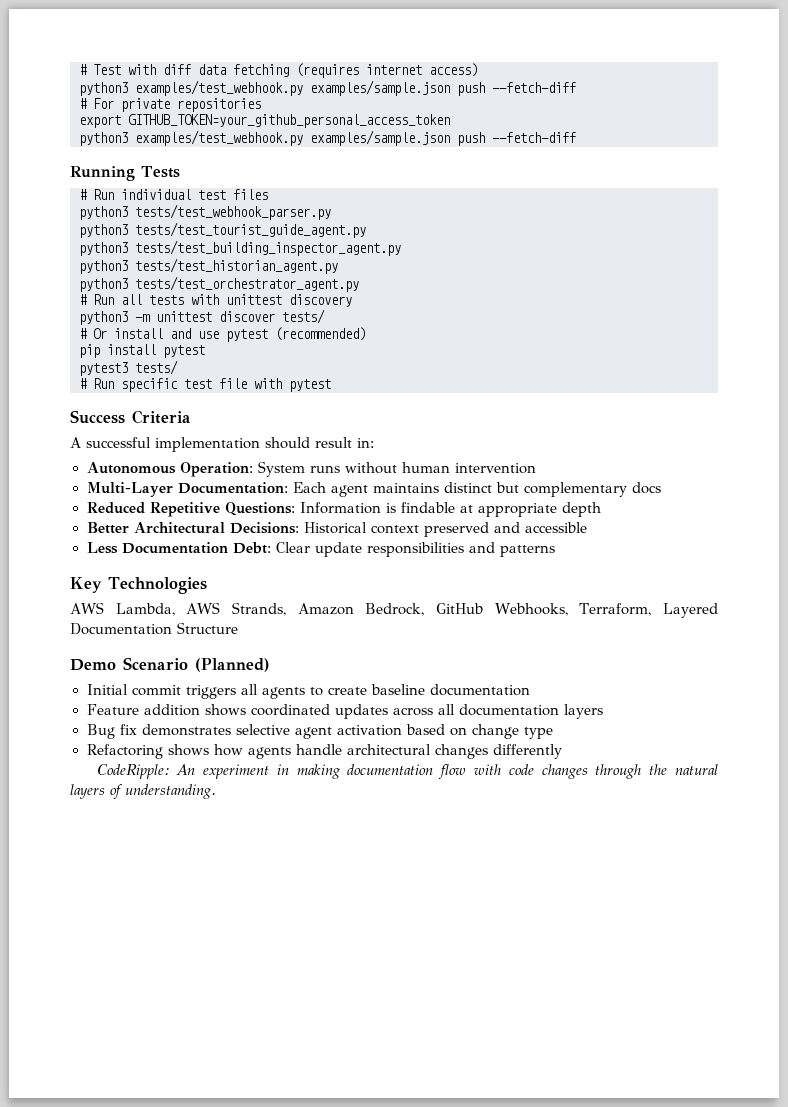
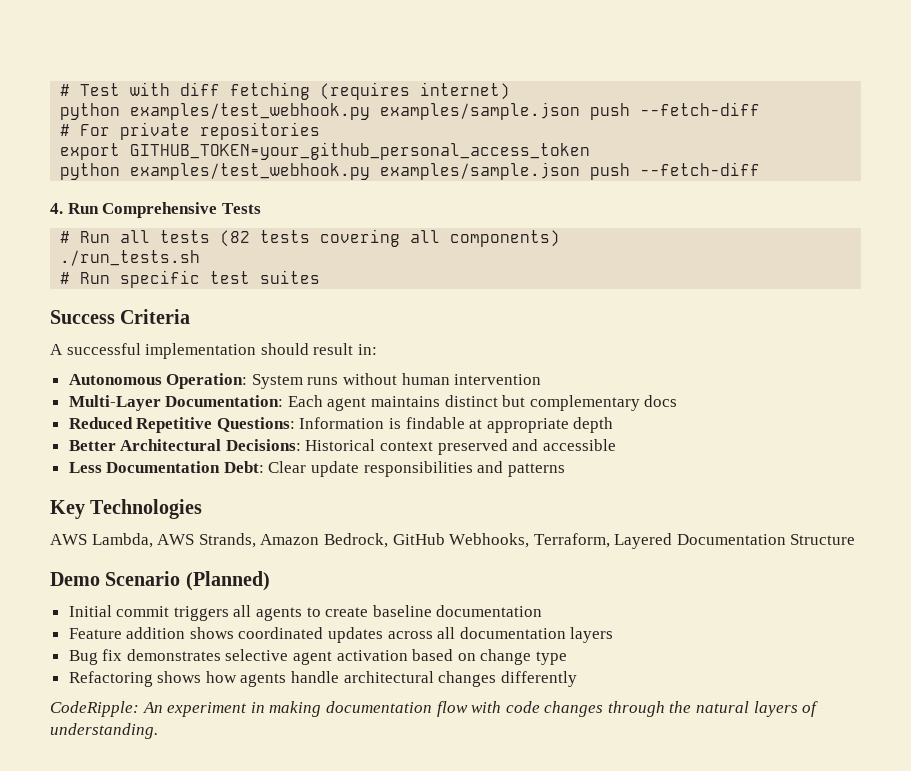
[198,64,226,75] data -> (221, 89) none
[366,63,478,77] [79,82,128,96] internet access) // python3 -> [420,82,511,100] [60,103,121,120] internet) // python
[79,130,576,146] [70,166,180,181] [79,189,268,200] [79,204,331,220] [79,222,366,238] [79,240,401,256] [79,258,338,274] [79,276,359,292] [79,294,352,307] [79,309,325,325] [79,327,366,342] [79,344,205,358] [79,360,178,376] python3 examples/test_webhook.py examples/sample.json push --fetch-diff // Running Tests // # Run individual test files // python3 tests/test_webhook_parser.py // python3 tests/test_tourist_guide_agent.py // python3 tests/test_building_inspector_agent.py // python3 tests/test_historian_agent.py // python3 tests/test_orchestrator_agent.py // # Run all tests with unittest discovery // python3 -m unittest discover tests/ // # Or install and use pytest (recommended) // pip install pytest // pytest3 tests/ -> [60,162,761,180] [50,202,261,218] [60,229,561,247] [60,250,201,266] python examples/test_webhook.py examples/sample.json push --fetch-diff // 4. Run Comprehensive Tests // # Run all tests (82 tests covering all components) // ./run_tests.sh
[219,378,331,392] file with pytest -> [260,270,321,284] suites

